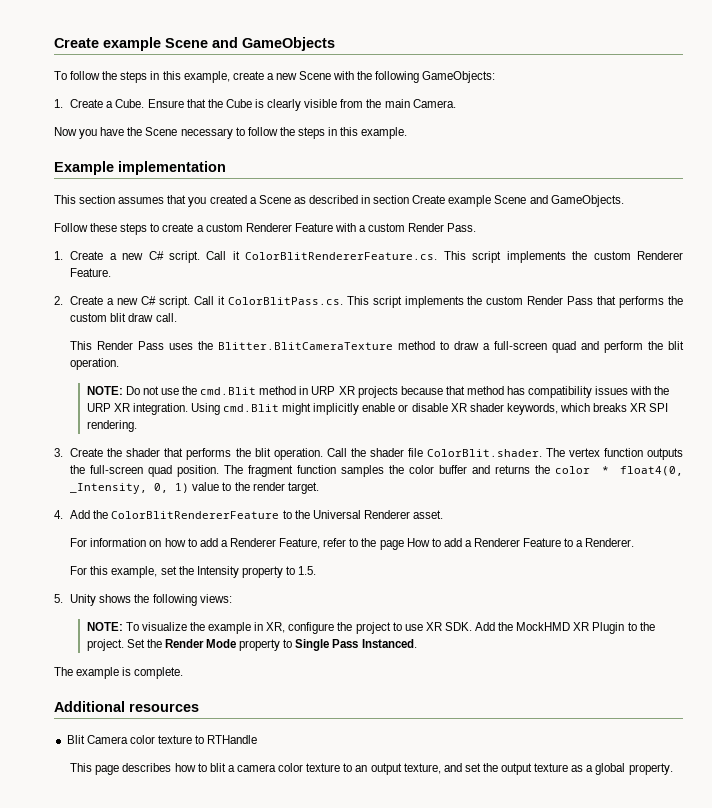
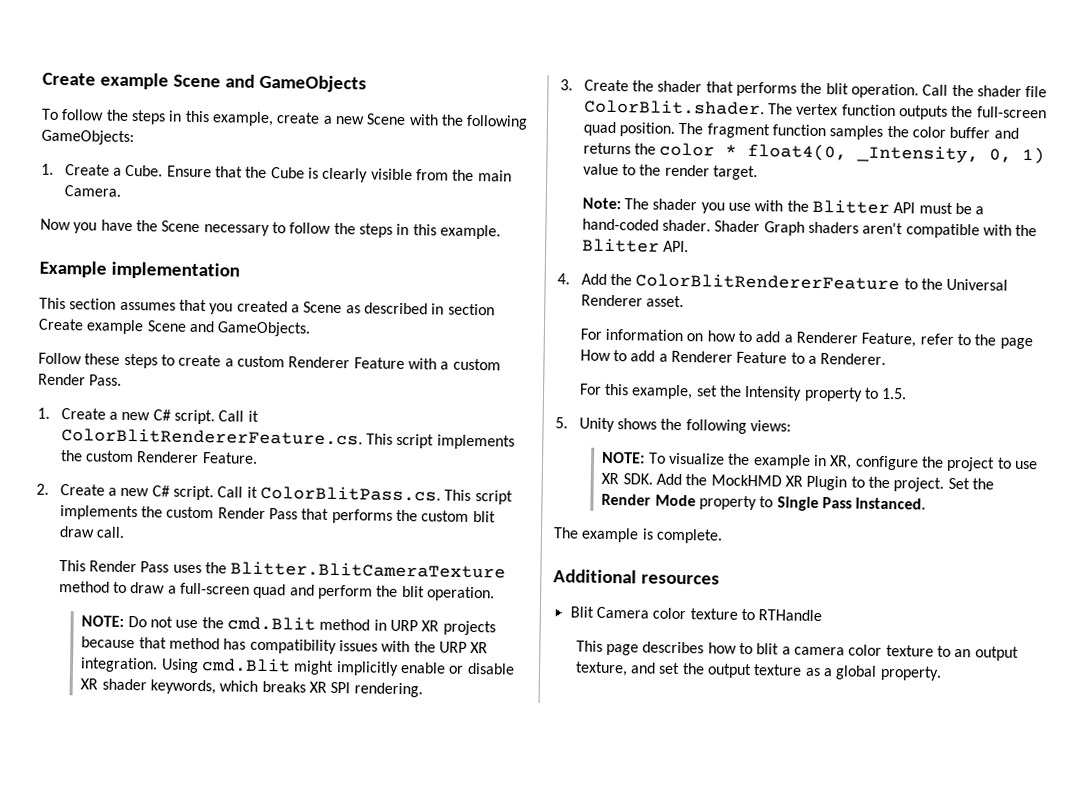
(319, 488) none -> [581,197,985,215] [581,218,1038,239] [581,238,689,253] // Note: The shader you use with the Blitter API must be a hand-coded shader. Shader Graph shaders aren't compatible with the Blitter API.

